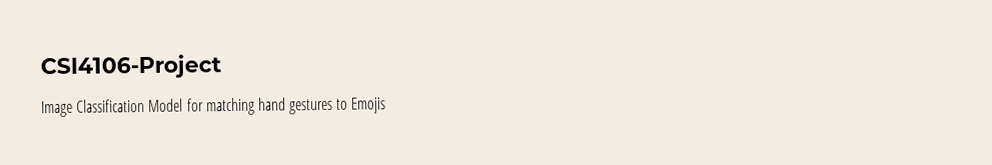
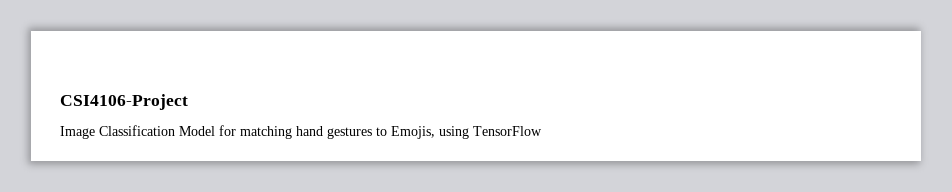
[351,97,387,114] Emojis -> [391,126,542,139] Emojis, using TensorFlow

